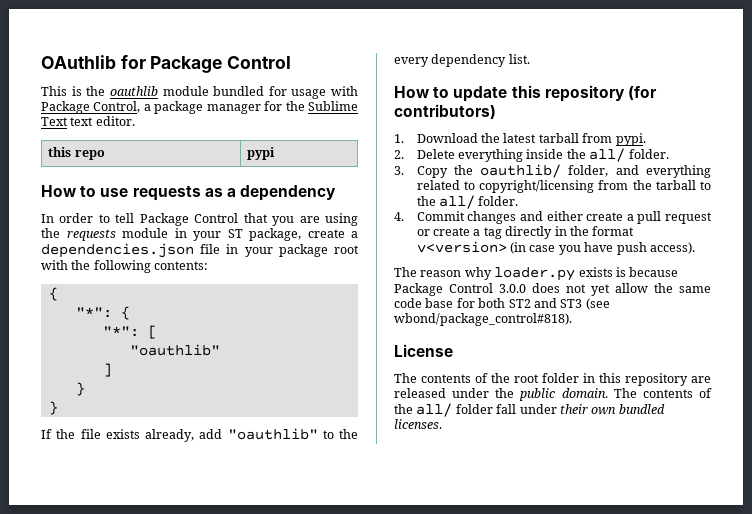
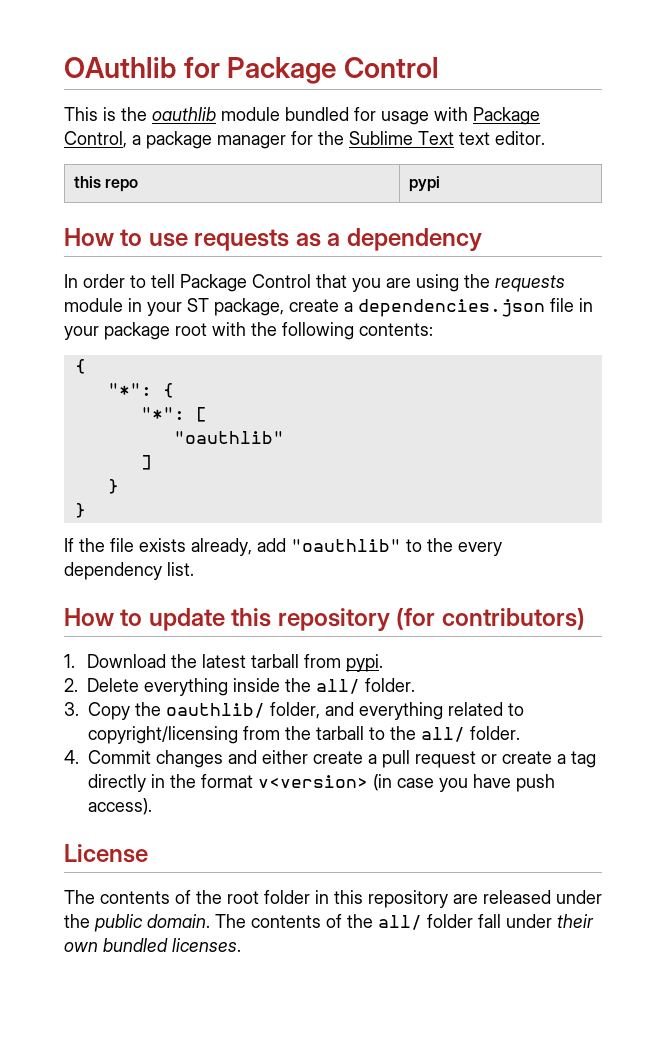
[394,267,679,281] [394,283,711,296] [394,298,610,310] [394,313,572,326] // The reason why loader.py exists is because Package Control 3.0.0 does not yet allow the same code base for both ST2 and ST3 (see wbond/package_control#818). -> (152, 806) none

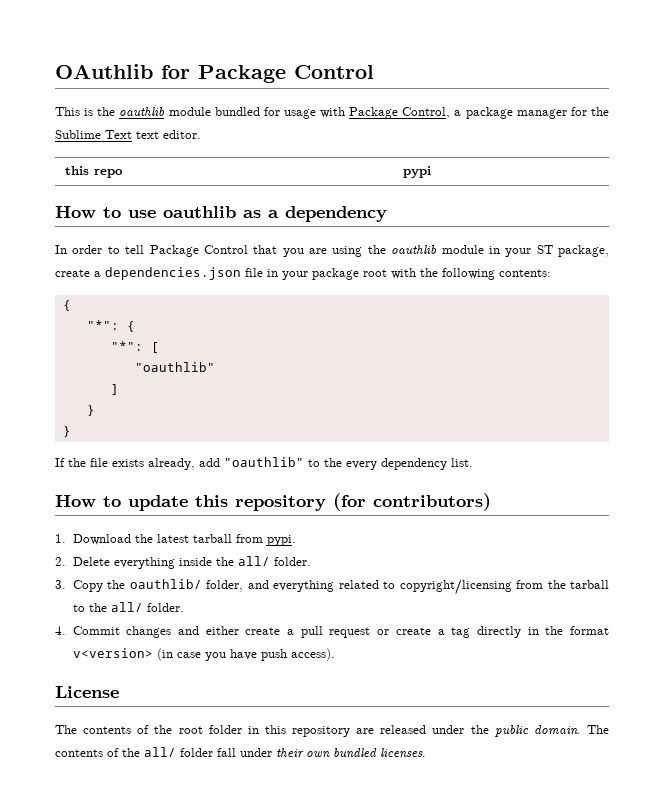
[194,229,290,251] requests -> [163,206,236,218] oauthlib
[495,275,565,292] requests -> [391,245,437,254] oauthlib

